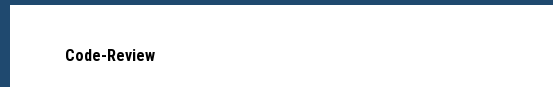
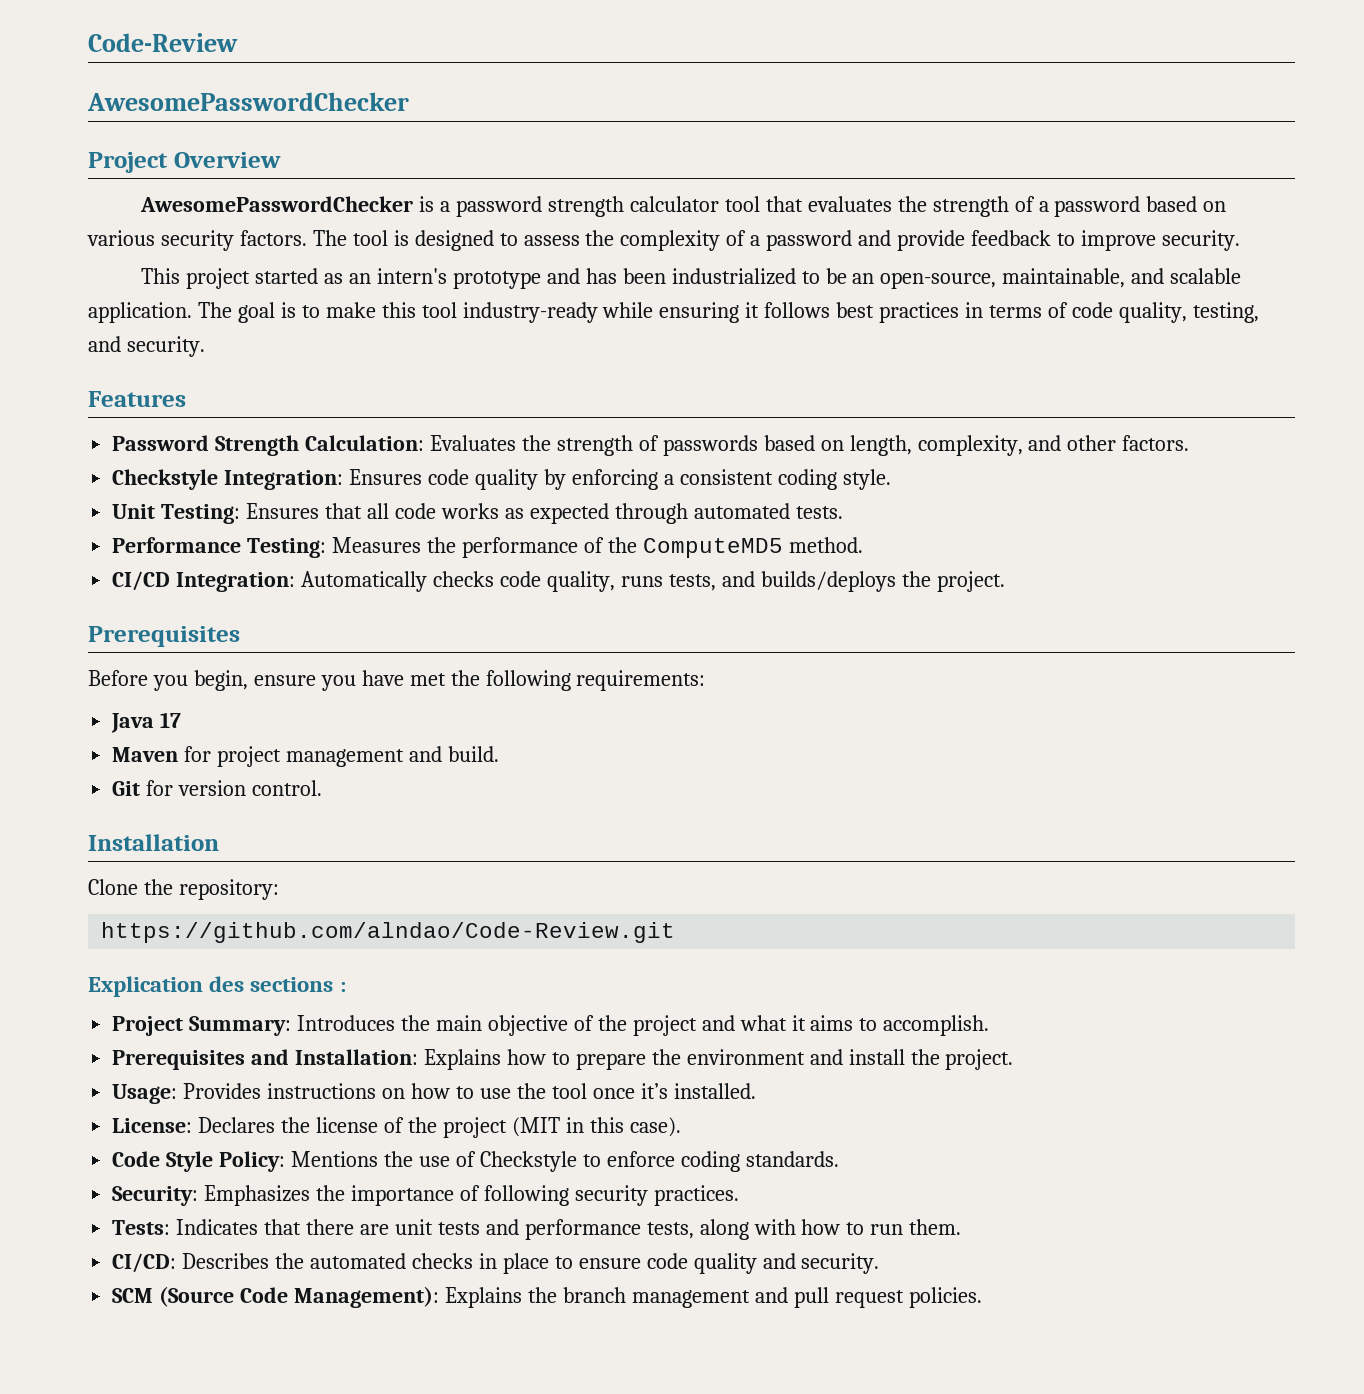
(155, 55) none -> [87,92,409,111] [88,152,281,173] [140,196,1227,217] [87,230,1240,251] [141,268,1242,289] [88,302,1259,323] [88,336,205,357] [88,391,186,407] [112,435,1190,456] [112,469,891,490] [112,503,843,524] [112,537,863,558] [112,571,1005,592] [88,626,240,647] [88,670,706,691] [111,712,182,733] [112,746,499,767] [112,780,323,796] [88,834,219,851] [88,879,279,900] [101,922,676,943] [88,976,346,997] [112,1015,990,1036] [112,1049,1014,1070] [112,1083,756,1104] [112,1117,681,1138] [112,1151,839,1172] [112,1185,739,1206] [112,1219,962,1240] [112,1253,880,1274] [112,1286,982,1308] // AwesomePasswordChecker // Project Overview // AwesomePasswordChecker is a password strength calculator tool that evaluates the strength of a password based on various security factors. The tool is designed to assess the complexity of a password and provide feedback to improve security. // This project started as an intern's prototype and has been industrialized to be an open-source, maintainable, and scalable application. The goal is to make this tool industry-ready while ensuring it follows best practices in terms of code quality, testing, and security. // Features // Password Strength Calculation: Evaluates the strength of passwords based on length, complexity, and other factors. // Checkstyle Integration: Ensures code quality by enforcing a consistent coding style. // Unit Testing: Ensures that all code works as expected through automated tests. // Performance Testing: Measures the performance of the ComputeMD5 method. // CI/CD Integration: Automatically checks code quality, runs tests, and builds/deploys the project. // Prerequisites // Before you begin, ensure you have met the following requirements: // Java 17 // Maven for project management and build. // Git for version control. // Installation // Clone the repository: // https://github.com/alndao/Code-Review.git // Explication des sections : // Project Summary: Introduces the main objective of the project and what it aims to accomplish. // Prerequisites and Installation: Explains how to prepare the environment and install the project. // Usage: Provides instructions on how to use the tool once it’s installed. // License: Declares the license of the project (MIT in this case). // Code Style Policy: Mentions the use of Checkstyle to enforce coding standards. // Security: Emphasizes the importance of following security practices. // Tests: Indicates that there are unit tests and performance tests, along with how to run them. // CI/CD: Describes the automated checks in place to ensure code quality and security. // SCM (Source Code Management): Explains the branch management and pull request policies.

